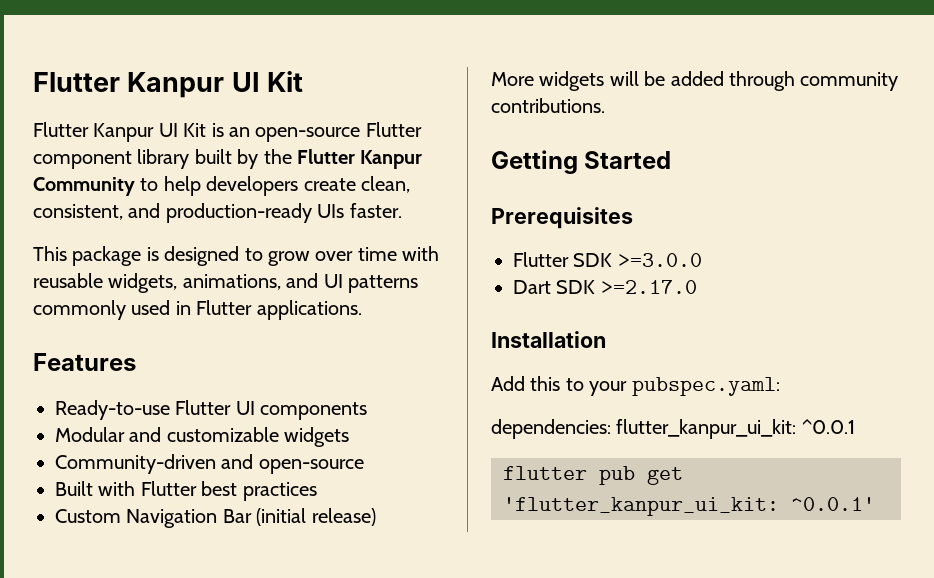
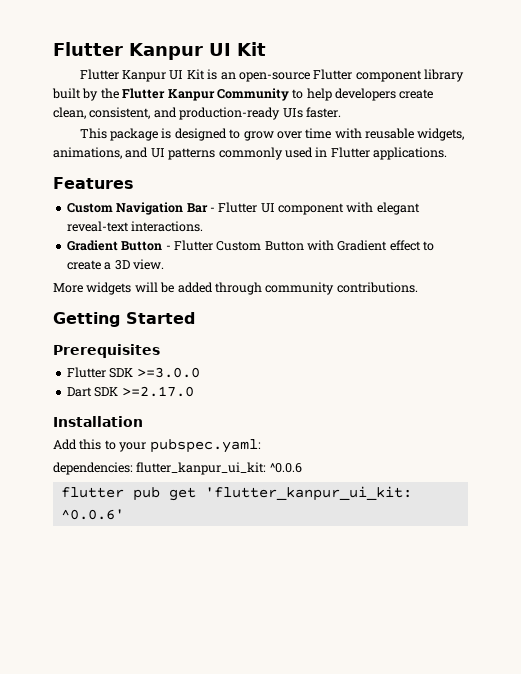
[55,400,368,420] [55,427,350,447] [55,454,364,474] [55,481,317,501] [55,508,376,528] Ready-to-use Flutter UI components // Modular and customizable widgets // Community-driven and open-source // Built with Flutter best practices // Custom Navigation Bar (initial release) -> [66,202,420,215] [66,221,204,232] [66,240,435,251] [66,259,164,270] Custom Navigation Bar - Flutter UI component with elegant reveal-text interactions. // Gradient Button - Flutter Custom Button with Gradient effect to create a 3D view.
[801,419,855,434] ^0.0.1 -> [269,463,302,473] ^0.0.6
[791,497,875,511] ^0.0.1' -> [60,509,124,520] ^0.0.6'

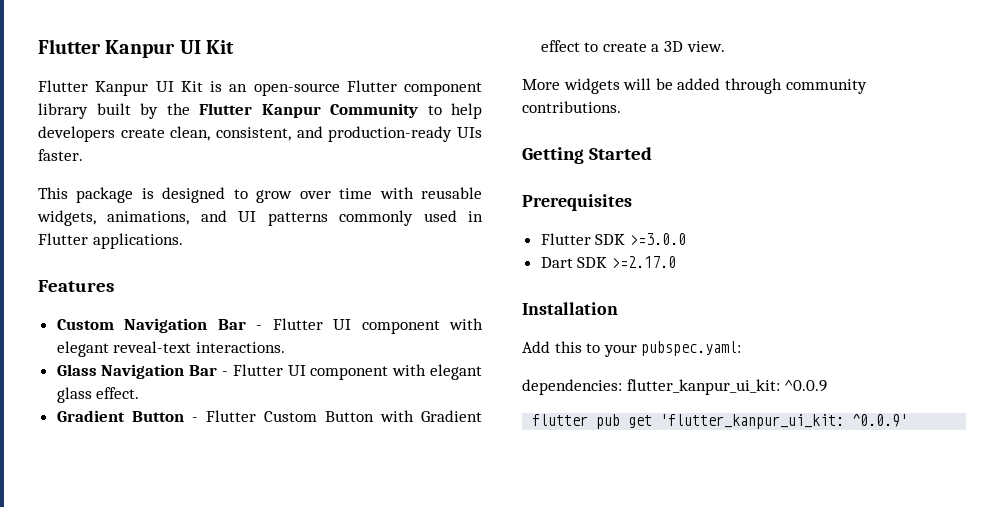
(204, 226) none -> [56,364,483,380] [56,387,140,403] // Glass Navigation Bar - Flutter UI component with elegant glass effect.
[269,463,302,473] ^0.0.6 -> [784,380,828,392] ^0.0.9
[60,509,124,520] ^0.0.6' -> [852,414,909,427] ^0.0.9'

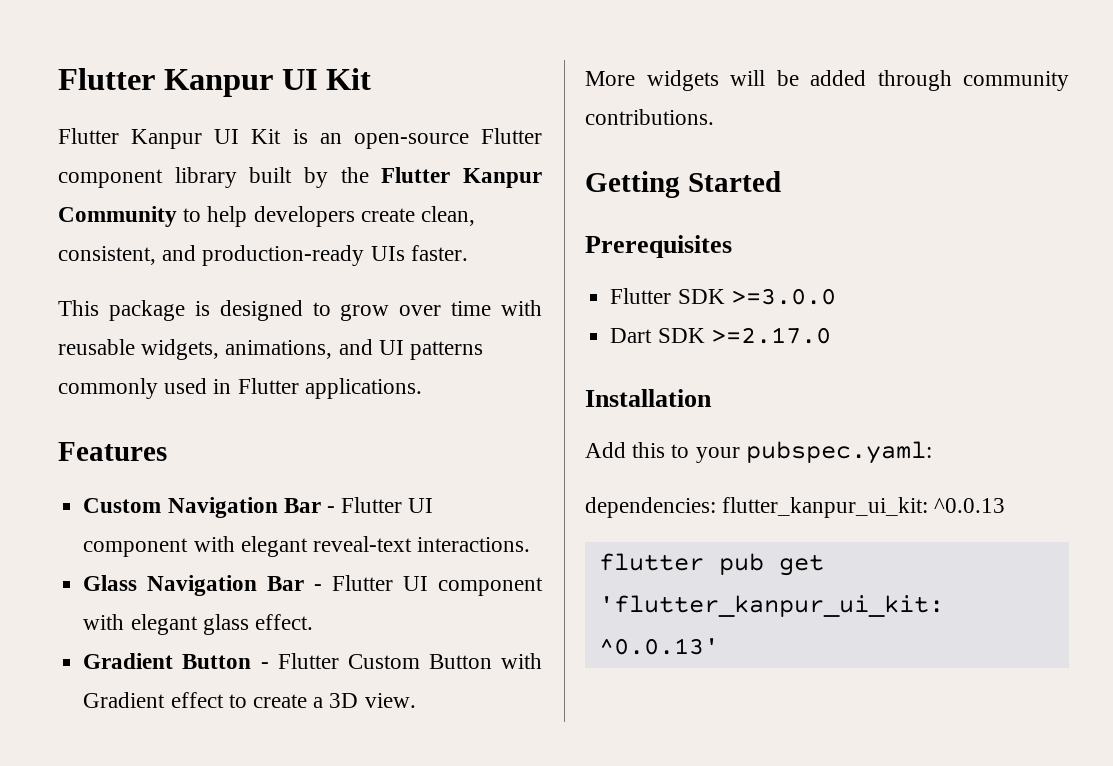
[784,380,828,392] ^0.0.9 -> [934,498,1006,513] ^0.0.13
[852,414,909,427] ^0.0.9' -> [598,638,719,655] ^0.0.13'

